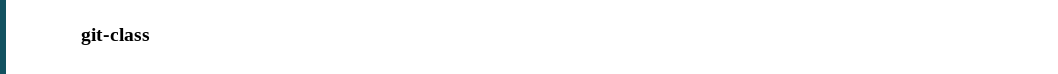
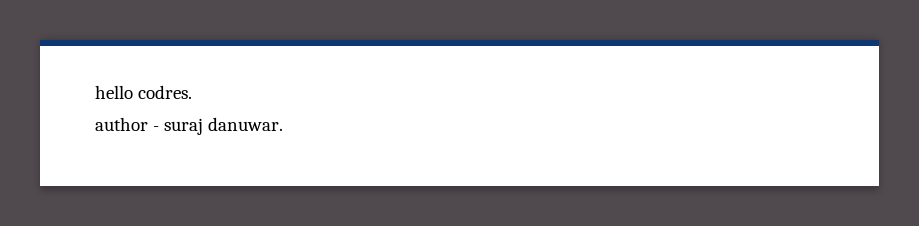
[81,28,150,45] git-class -> [95,85,193,99] [95,117,284,135] hello codres. // author - suraj danuwar.

